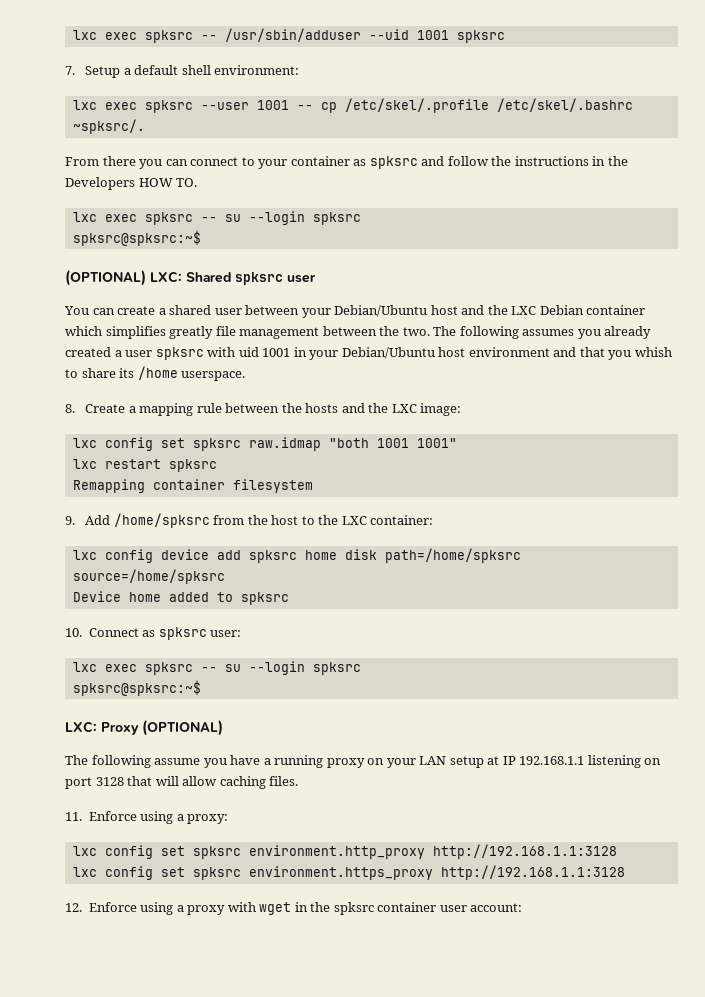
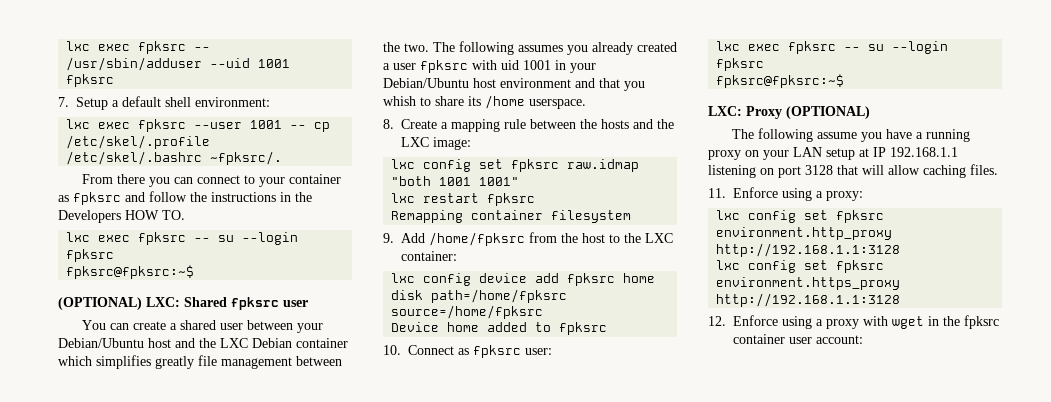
[72,30,193,43] lxc exec spksrc -> [66,41,187,54] lxc exec fpksrc
[456,30,505,43] spksrc -> [66,74,115,87] fpksrc
[144,100,193,113] spksrc -> [138,119,187,132] fpksrc
[72,119,145,134] ~spksrc/. -> [210,151,283,165] ~fpksrc/.
[369,156,418,169] spksrc -> [73,192,121,205] fpksrc
[144,211,361,225] [72,230,201,246] spksrc -- su --login spksrc // spksrc@spksrc:~$ -> [138,232,299,245] [66,249,115,262] [66,265,195,279] fpksrc -- su --login fpksrc // fpksrc@fpksrc:~$
[235,272,283,285] spksrc -> [231,297,279,310] fpksrc
[155,347,204,360] spksrc -> [420,60,468,73] fpksrc
[192,438,241,451] spksrc -> [511,159,560,172] fpksrc
[168,459,217,472] spksrc -> [487,193,536,206] fpksrc
[113,513,210,528] /home/spksrc -> [429,232,525,246] /home/fpksrc
[248,550,297,563] spksrc -> [567,273,616,286] fpksrc
[384,548,521,563] [72,569,225,584] path=/home/spksrc source=/home/spksrc -> [431,289,568,303] [391,305,544,319] path=/home/fpksrc source=/home/fpksrc
[240,592,289,605] spksrc -> [559,322,608,335] fpksrc
[158,627,207,640] spksrc -> [473,345,521,358] fpksrc
[144,661,361,675] [72,680,201,696] spksrc -- su --login spksrc // spksrc@spksrc:~$ -> [788,41,949,54] [716,58,765,71] [716,74,845,88] fpksrc -- su --login fpksrc // fpksrc@fpksrc:~$
[192,846,241,859] spksrc -> [836,210,885,223] fpksrc
[192,867,241,880] spksrc -> [836,260,885,273] fpksrc
[333,902,374,915] spksrc -> [964,315,999,329] fpksrc

